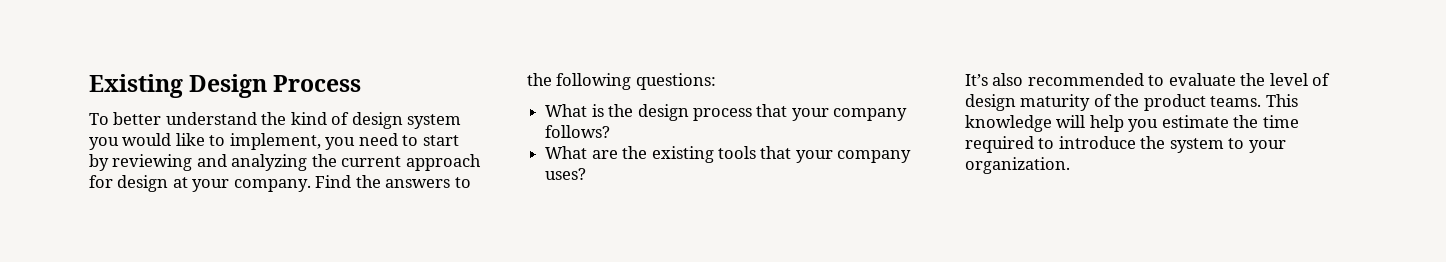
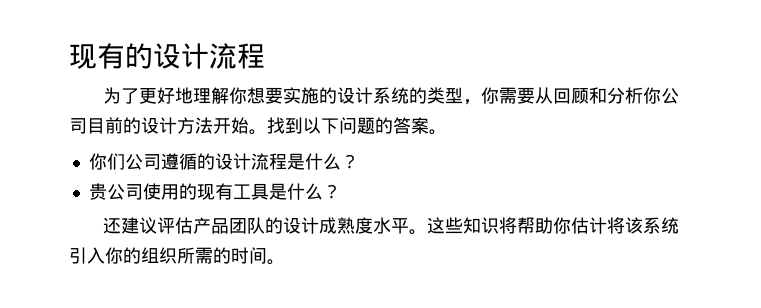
[89,74,362,98] [89,112,462,129] [89,133,459,150] [89,154,481,171] [89,175,471,192] [527,73,716,90] [545,104,908,121] [545,125,611,138] [545,146,912,163] [545,168,587,180] [965,73,1331,86] [965,94,1298,111] [965,115,1299,132] [965,136,1286,153] [965,157,1070,174] Existing Design Process // To better understand the kind of design system you would like to implement, you need to start by reviewing and analyzing the current approach for design at your company. Find the answers to the following questions: // What is the design process that your company follows? // What are the existing tools that your company uses? // It’s also recommended to evaluate the level of design maturity of the product teams. This knowledge will help you estimate the time required to introduce the system to your organization. -> [69,43,265,69] [103,87,680,105] [69,117,447,135] [88,153,359,170] [88,183,341,200] [103,217,680,235] [69,247,285,265] 现有的设计流程 // 为了更好地理解你想要实施的设计系统的类型，你需要从回顾和分析你公司目前的设计方法开始。找到以下问题的答案。 // 你们公司遵循的设计流程是什么？ // 贵公司使用的现有工具是什么？ // 还建议评估产品团队的设计成熟度水平。这些知识将帮助你估计将该系统引入你的组织所需的时间。

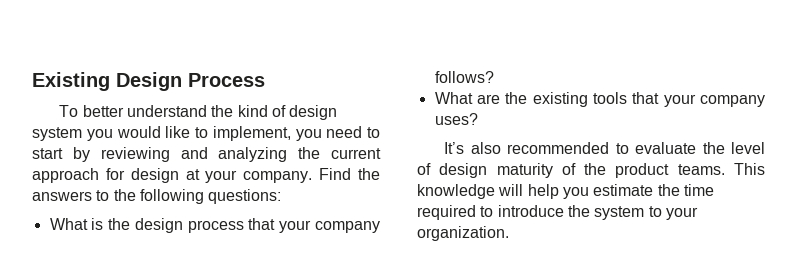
[69,43,265,69] [103,87,680,105] [69,117,447,135] [88,153,359,170] [88,183,341,200] [103,217,680,235] [69,247,285,265] 现有的设计流程 // 为了更好地理解你想要实施的设计系统的类型，你需要从回顾和分析你公司目前的设计方法开始。找到以下问题的答案。 // 你们公司遵循的设计流程是什么？ // 贵公司使用的现有工具是什么？ // 还建议评估产品团队的设计成熟度水平。这些知识将帮助你估计将该系统引入你的组织所需的时间。 -> [32,72,265,91] [59,105,338,120] [32,126,380,141] [32,147,381,162] [32,168,380,183] [32,189,282,204] [49,218,380,233] [434,71,494,83] [434,92,765,107] [434,113,478,125] [444,142,765,154] [417,163,765,178] [417,184,714,199] [417,205,698,220] [417,226,509,241] Existing Design Process // To better understand the kind of design system you would like to implement, you need to start by reviewing and analyzing the current approach for design at your company. Find the answers to the following questions: // What is the design process that your company follows? // What are the existing tools that your company uses? // It’s also recommended to evaluate the level of design maturity of the product teams. This knowledge will help you estimate the time required to introduce the system to your organization.

